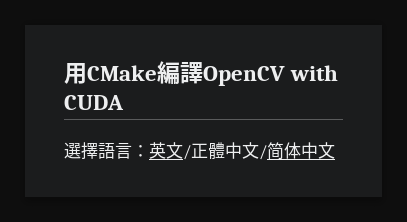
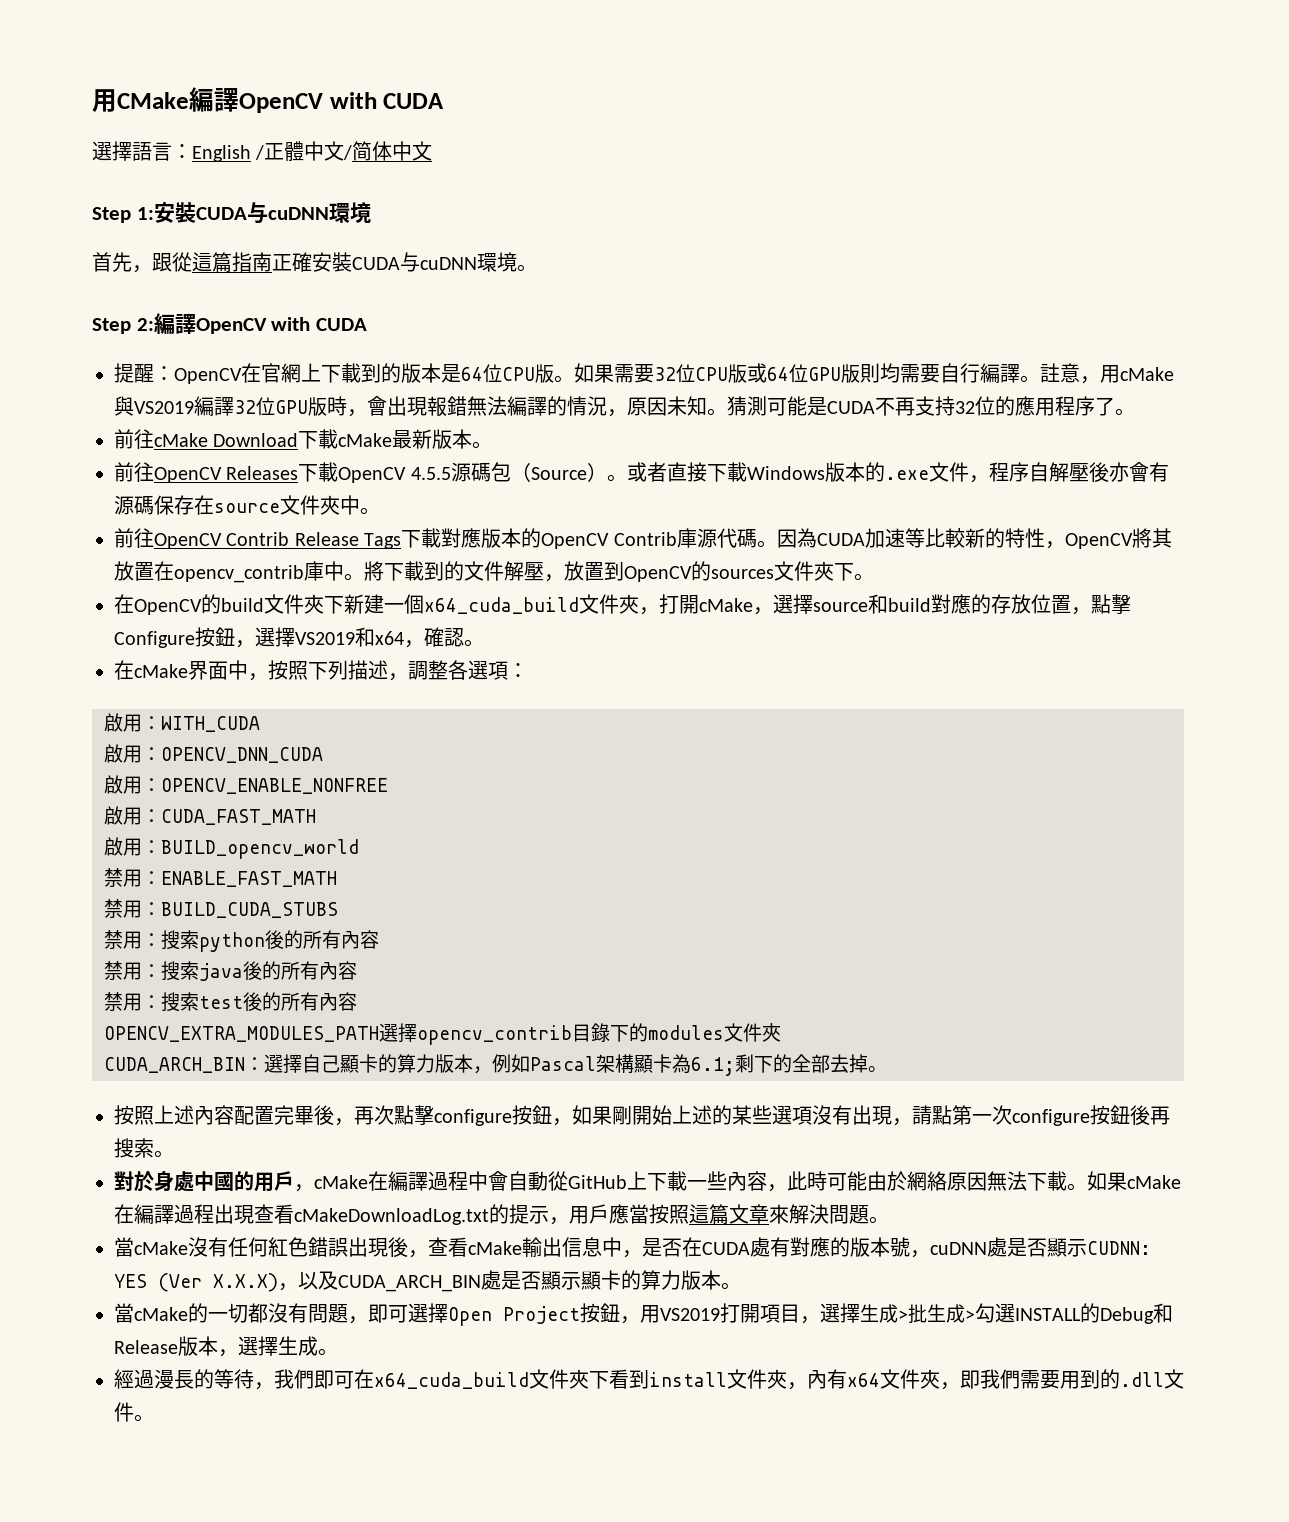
[149,142,183,159] 英文 -> [192,145,251,162] English
(335, 150) none -> [92,202,371,224] [92,252,537,273] [92,313,368,334] [114,363,1174,384] [114,396,1135,417] [114,429,493,449] [114,462,1169,483] [114,495,380,515] [114,528,1172,549] [114,561,874,583] [114,594,1131,615] [114,627,484,648] [114,660,528,681] [104,713,260,732] [104,744,323,763] [104,775,388,794] [104,806,316,825] [104,837,359,859] [104,868,337,887] [104,899,338,918] [104,930,379,952] [104,961,357,981] [104,992,357,1012] [104,1023,781,1045] [104,1054,887,1076] [114,1105,1170,1126] [114,1138,174,1158] [114,1171,1181,1192] [114,1204,889,1225] [114,1237,1151,1258] [114,1270,741,1292] [114,1303,1173,1326] [114,1336,338,1357] [114,1369,1184,1390] [114,1402,154,1422] // Step 1:安裝CUDA与cuDNN環境 // 首先，跟從這篇指南正確安裝CUDA与cuDNN環境。 // Step 2:編譯OpenCV with CUDA // 提醒：OpenCV在官網上下載到的版本是64位CPU版。如果需要32位CPU版或64位GPU版則均需要自行編譯。註意，用cMake與VS2019編譯32位GPU版時，會出現報錯無法編譯的情況，原因未知。猜測可能是CUDA不再支持32位的應用程序了。 // 前往cMake Download下載cMake最新版本。 // 前往OpenCV Releases下載OpenCV 4.5.5源碼包（Source）。或者直接下載Windows版本的.exe文件，程序自解壓後亦會有源碼保存在source文件夾中。 // 前往OpenCV Contrib Release Tags下載對應版本的OpenCV Contrib庫源代碼。因為CUDA加速等比較新的特性，OpenCV將其放置在opencv_contrib庫中。將下載到的文件解壓，放置到OpenCV的sources文件夾下。 // 在OpenCV的build文件夾下新建一個x64_cuda_build文件夾，打開cMake，選擇source和build對應的存放位置，點擊Configure按鈕，選擇VS2019和x64，確認。 // 在cMake界面中，按照下列描述，調整各選項： // 啟用：WITH_CUDA // 啟用：OPENCV_DNN_CUDA // 啟用：OPENCV_ENABLE_NONFREE // 啟用：CUDA_FAST_MATH // 啟用：BUILD_opencv_world // 禁用：ENABLE_FAST_MATH // 禁用：BUILD_CUDA_STUBS // 禁用：搜索python後的所有內容 // 禁用：搜索java後的所有內容 // 禁用：搜索test後的所有內容 // OPENCV_EXTRA_MODULES_PATH選擇opencv_contrib目錄下的modules文件夾 // CUDA_ARCH_BIN：選擇自己顯卡的算力版本，例如Pascal架構顯卡為6.1;剩下的全部去掉。 // 按照上述內容配置完畢後，再次點擊configure按鈕，如果剛開始上述的某些選項沒有出現，請點第一次configure按鈕後再搜索。 // 對於身處中國的用戶，cMake在編譯過程中會自動從GitHub上下載一些內容，此時可能由於網絡原因無法下載。如果cMake在編譯過程出現查看cMakeDownloadLog.txt的提示，用戶應當按照這篇文章來解決問題。 // 當cMake沒有任何紅色錯誤出現後，查看cMake輸出信息中，是否在CUDA處有對應的版本號，cuDNN處是否顯示CUDNN: YES (Ver X.X.X)，以及CUDA_ARCH_BIN處是否顯示顯卡的算力版本。 // 當cMake的一切都沒有問題，即可選擇Open Project按鈕，用VS2019打開項目，選擇生成>批生成>勾選INSTALL的Debug和Release版本，選擇生成。 // 經過漫長的等待，我們即可在x64_cuda_build文件夾下看到install文件夾，內有x64文件夾，即我們需要用到的.dll文件。

